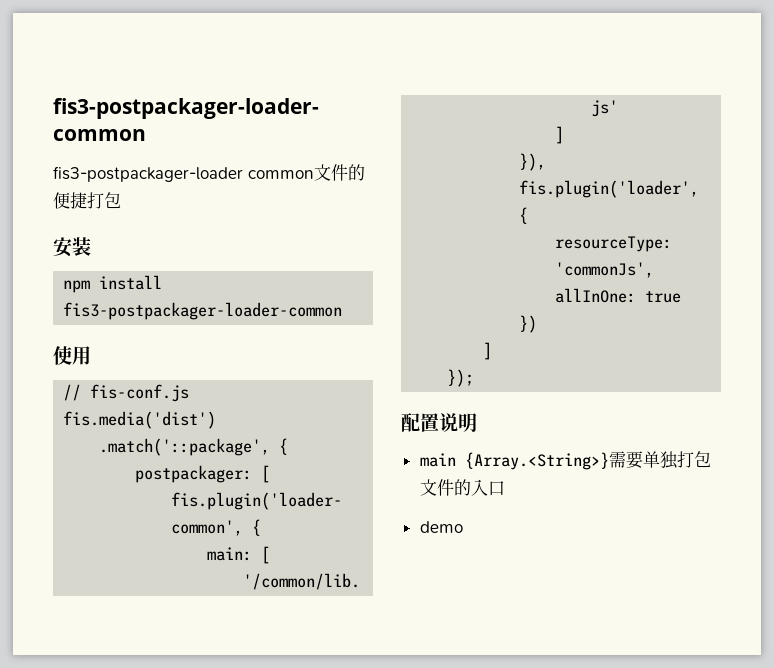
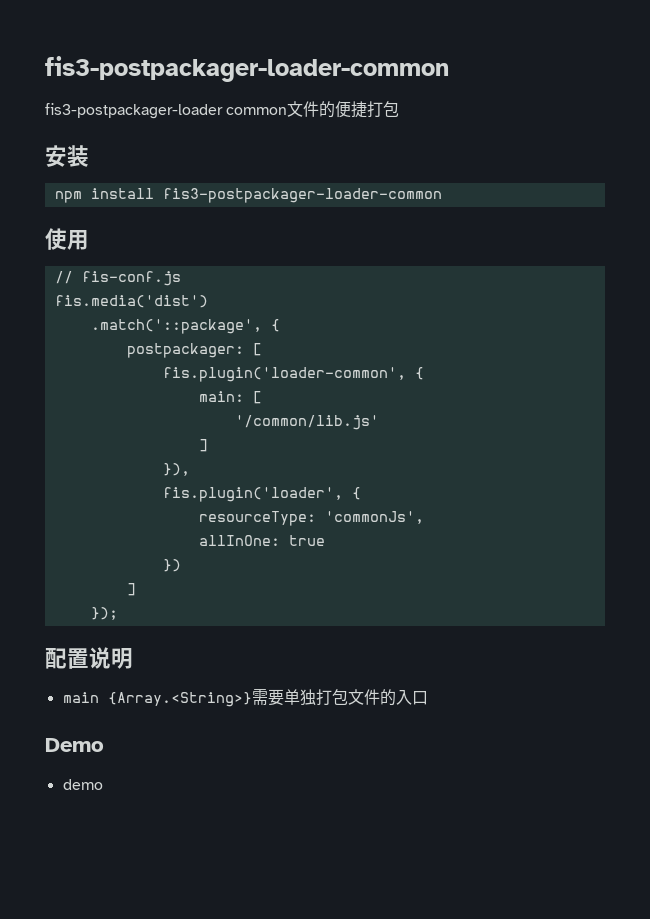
(505, 488) none -> [45,738,104,752] // Demo

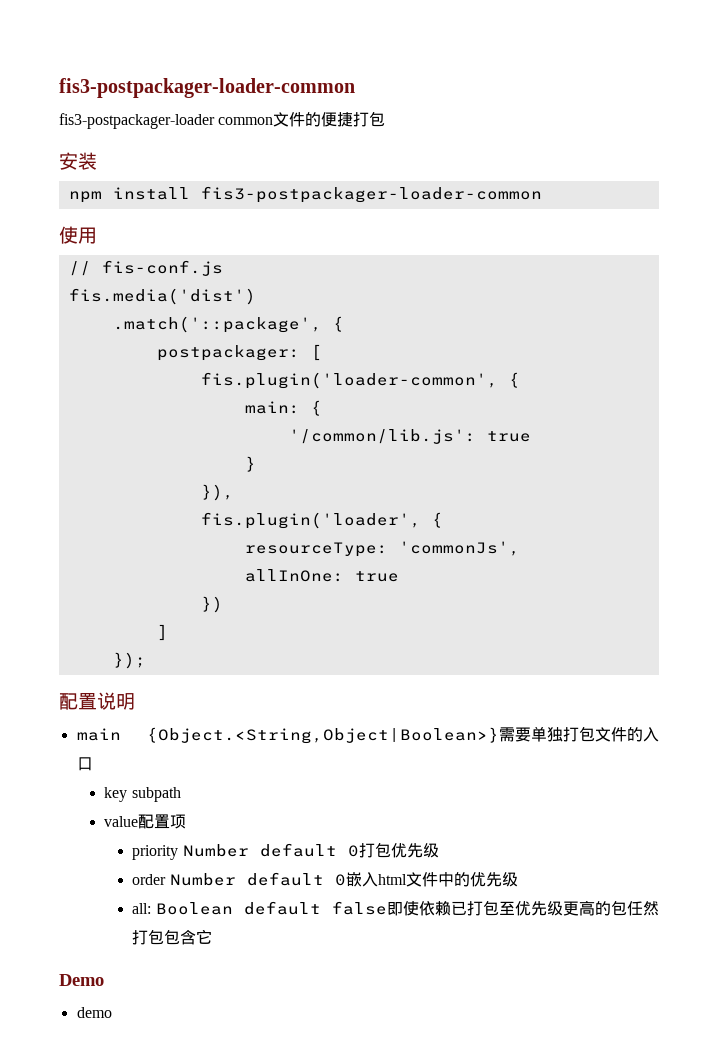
[252,391,262,404] [234,415,379,430] [198,439,208,452] [ // '/common/lib.js' // ] -> [310,400,322,416] [288,429,531,444] [244,456,256,472] { // '/common/lib.js': true // }
[107,692,252,707] {Array.<String>} -> [146,727,499,744] {Object.<String,Object|Boolean>}
(428, 698) none -> [104,787,181,802] [104,814,187,829] [132,842,439,860] [132,872,518,887] [132,900,659,916] [132,929,213,945] // key subpath // value配置项 // priority Number default 0打包优先级 // order Number default 0嵌入html文件中的优先级 // all: Boolean default false即使依赖已打包至优先级更高的包任然打包包含它

